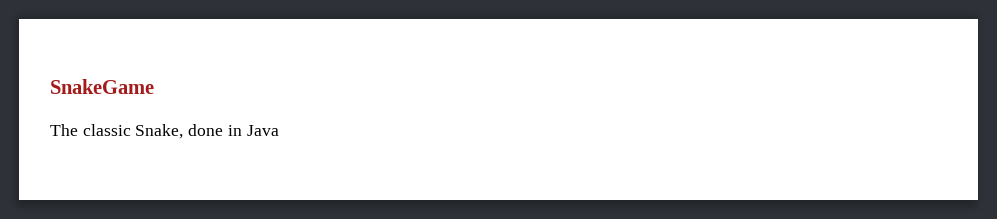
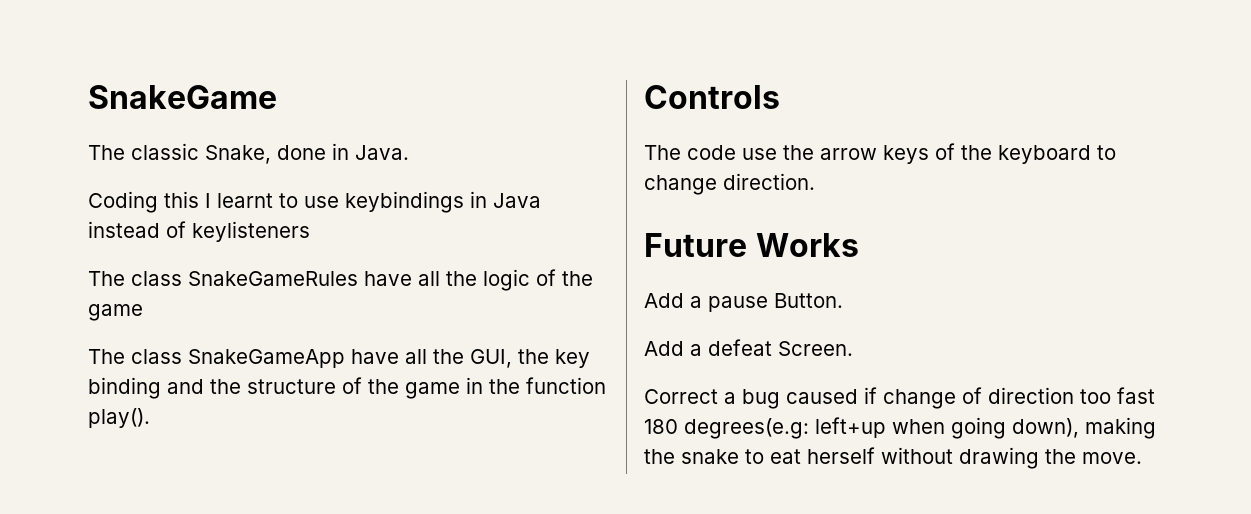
[246,125,279,136] Java -> [355,145,409,160] [88,191,541,213] [88,221,310,242] [88,269,593,291] [88,304,143,321] [88,349,590,368] [88,377,606,399] [88,408,150,428] [644,85,780,109] [644,143,1116,164] [644,173,815,195] [644,233,859,257] [644,293,843,312] [644,339,853,356] [644,387,1155,409] [644,417,1156,439] [644,447,1142,469] Java. // Coding this I learnt to use keybindings in Java instead of keylisteners // The class SnakeGameRules have all the logic of the game // The class SnakeGameApp have all the GUI, the key binding and the structure of the game in the function play(). // Controls // The code use the arrow keys of the keyboard to change direction. // Future Works // Add a pause Button. // Add a defeat Screen. // Correct a bug caused if change of direction too fast 180 degrees(e.g: left+up when going down), making the snake to eat herself without drawing the move.

